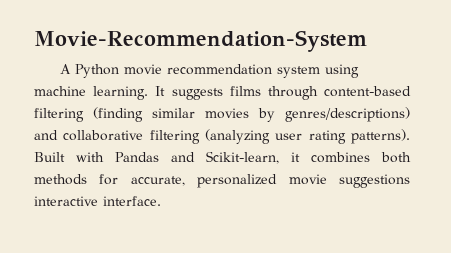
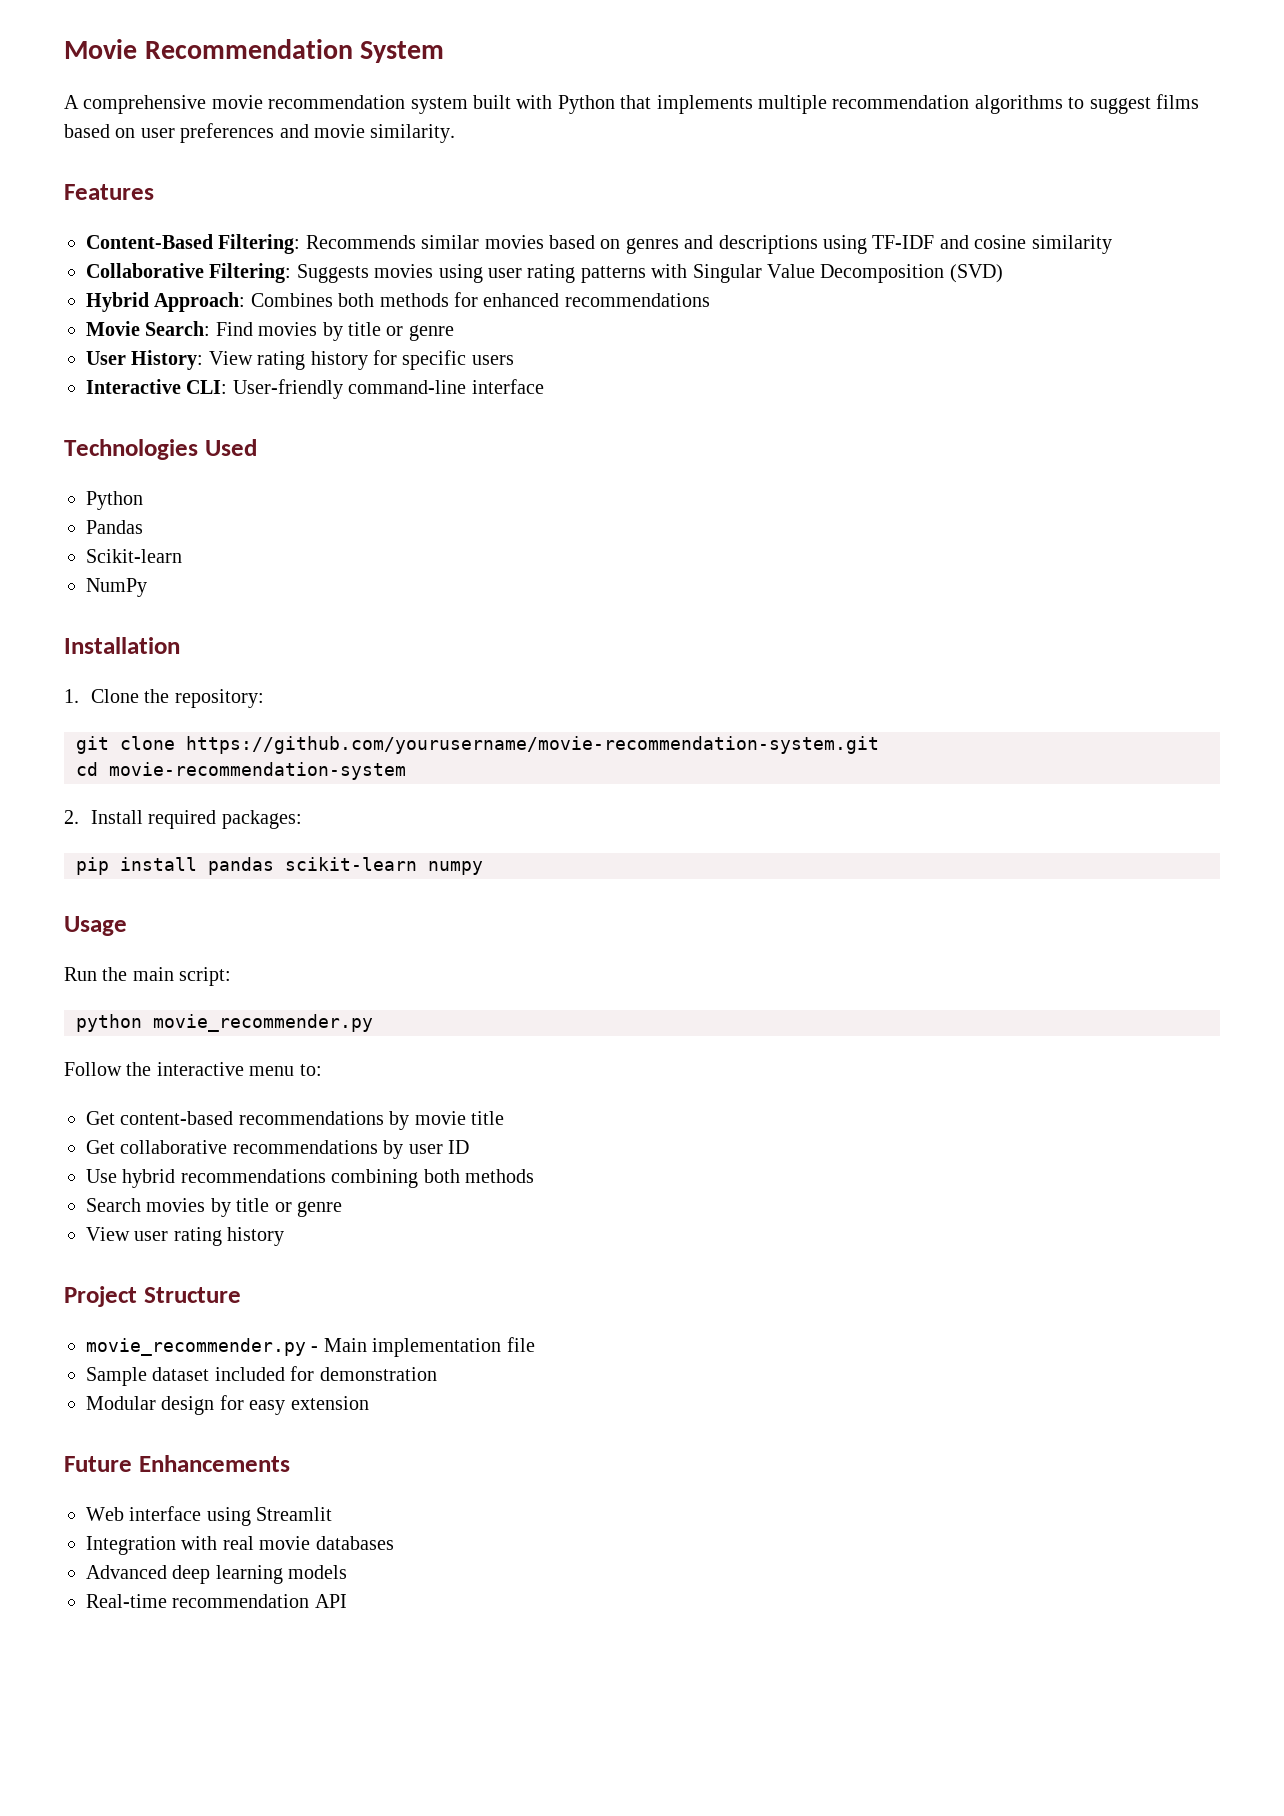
[34,30,367,52] Movie-Recommendation-System -> [64,39,445,63] Movie Recommendation System
[74,64,119,78] Python -> [83,95,207,114] comprehensive
[324,64,359,78] [34,86,411,100] [34,107,410,122] [34,129,410,144] [34,151,411,164] [34,174,410,188] [34,196,161,206] using machine learning. It suggests films through content-based filtering (finding similar movies by genres/descriptions) and collaborative filtering (analyzing user rating patterns). Built with Pandas and Scikit-learn, it combines both methods for accurate, personalized movie suggestions interactive interface. -> [473,94,1199,114] [64,123,456,143] [64,184,154,200] [86,234,1112,254] [86,263,1003,283] [86,292,710,312] [86,321,454,341] [86,350,514,370] [86,379,544,399] [64,439,257,460] [86,491,143,510] [86,520,143,534] [86,549,182,563] [86,578,147,597] [64,637,180,654] [64,689,264,708] [76,736,879,754] [76,762,406,780] [64,810,302,829] [76,857,483,875] [64,916,127,936] [64,967,232,986] [76,1014,373,1032] [64,1062,322,1076] [86,1111,504,1130] [86,1140,469,1159] [86,1169,534,1188] [86,1198,342,1217] [86,1227,285,1246] [64,1286,241,1307] [86,1337,535,1357] [86,1366,437,1386] [86,1395,369,1415] [64,1455,290,1472] [86,1506,333,1526] [86,1536,394,1555] [86,1565,348,1584] [86,1594,347,1608] built with Python that implements multiple recommendation algorithms to suggest films based on user preferences and movie similarity. // Features // Content-Based Filtering: Recommends similar movies based on genres and descriptions using TF-IDF and cosine similarity // Collaborative Filtering: Suggests movies using user rating patterns with Singular Value Decomposition (SVD) // Hybrid Approach: Combines both methods for enhanced recommendations // Movie Search: Find movies by title or genre // User History: View rating history for specific users // Interactive CLI: User-friendly command-line interface // Technologies Used // Python // Pandas // Scikit-learn // NumPy // Installation // 1. Clone the repository: // git clone https://github.com/yourusername/movie-recommendation-system.git // cd movie-recommendation-system // 2. Install required packages: // pip install pandas scikit-learn numpy // Usage // Run the main script: // python movie_recommender.py // Follow the interactive menu to: // Get content-based recommendations by movie title // Get collaborative recommendations by user ID // Use hybrid recommendations combining both methods // Search movies by title or genre // View user rating history // Project Structure // movie_recommender.py - Main implementation file // Sample dataset included for demonstration // Modular design for easy extension // Future Enhancements // Web interface using Streamlit // Integration with real movie databases // Advanced deep learning models // Real-time recommendation API

